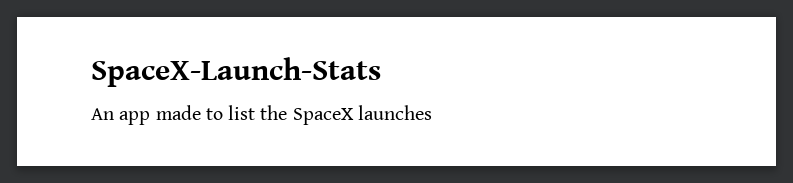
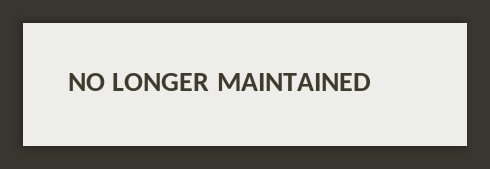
[91,57,381,87] [91,105,432,125] SpaceX-Launch-Stats // An app made to list the SpaceX launches -> [68,73,371,91] NO LONGER MAINTAINED

